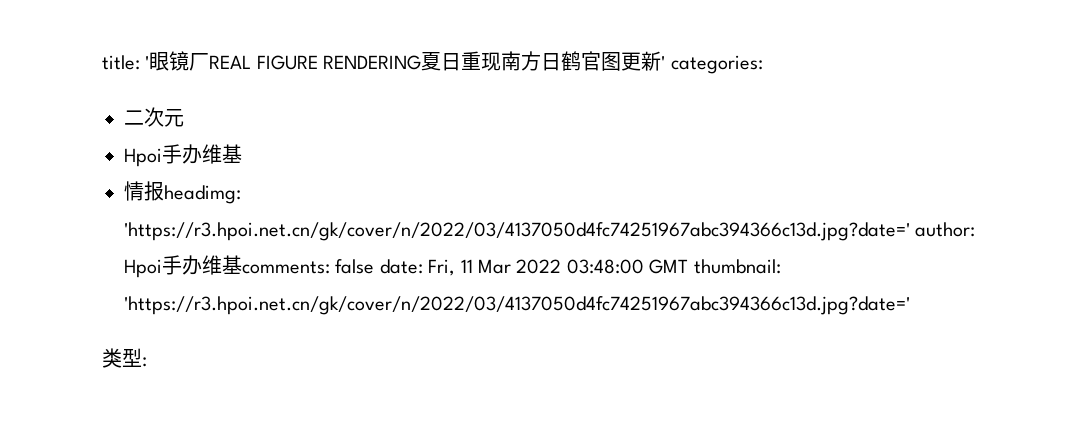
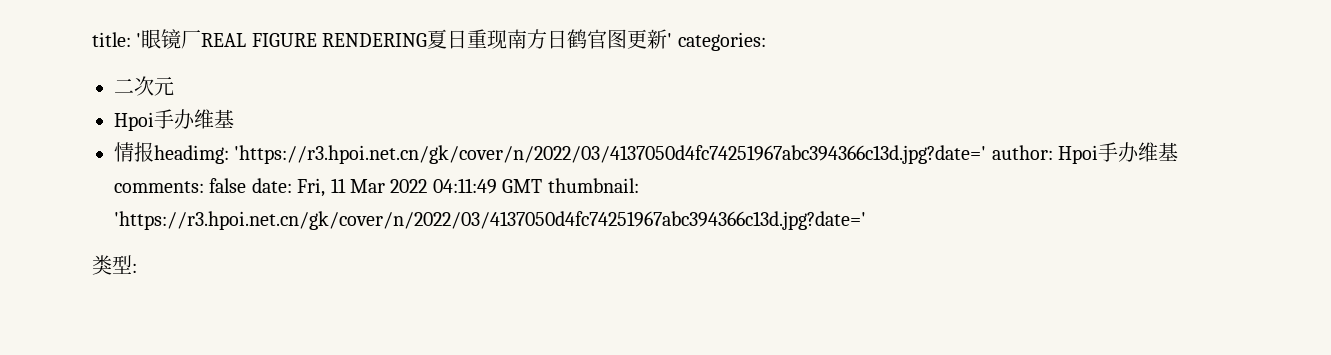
[566,259,644,274] 03:48:00 -> [432,178,497,194] 04:11:49

